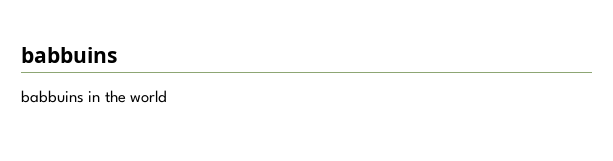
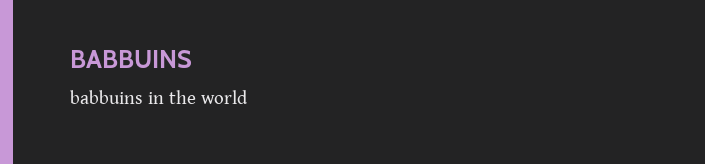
[21,47,117,63] babbuins -> [70,50,192,68] BABBUINS

